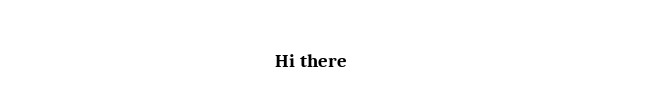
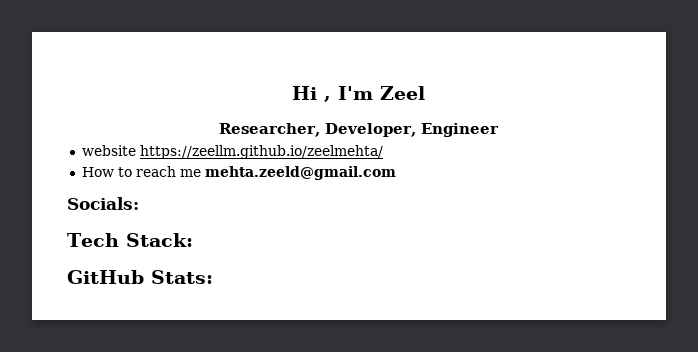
[299,54,347,67] there -> [324,86,425,102] [219,123,499,137] [81,145,383,159] [81,166,396,180] [67,197,139,210] [67,233,193,247] [67,270,213,284] , I'm Zeel // Researcher, Developer, Engineer // website https://zeellm.github.io/zeelmehta/ // How to reach me mehta.zeeld@gmail.com // Socials: // Tech Stack: // GitHub Stats:

